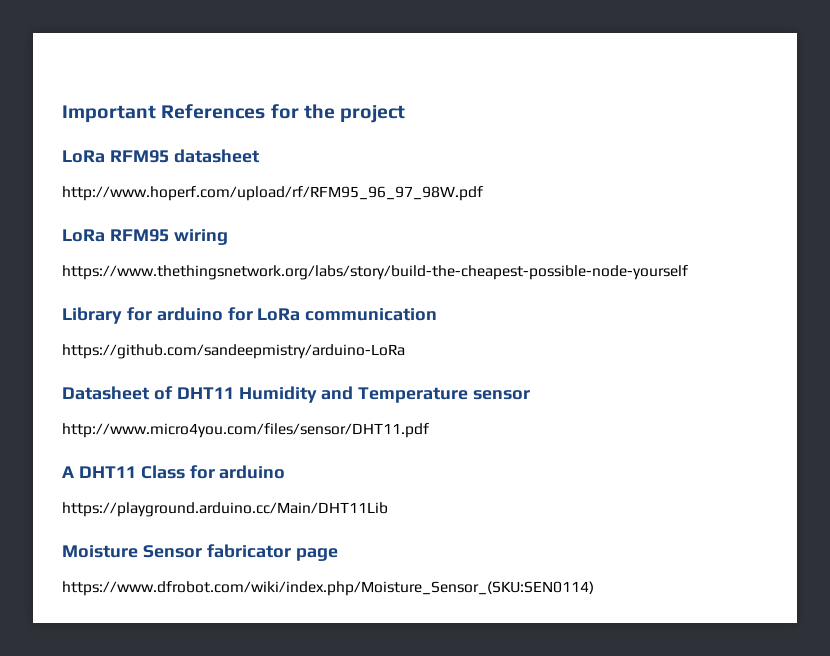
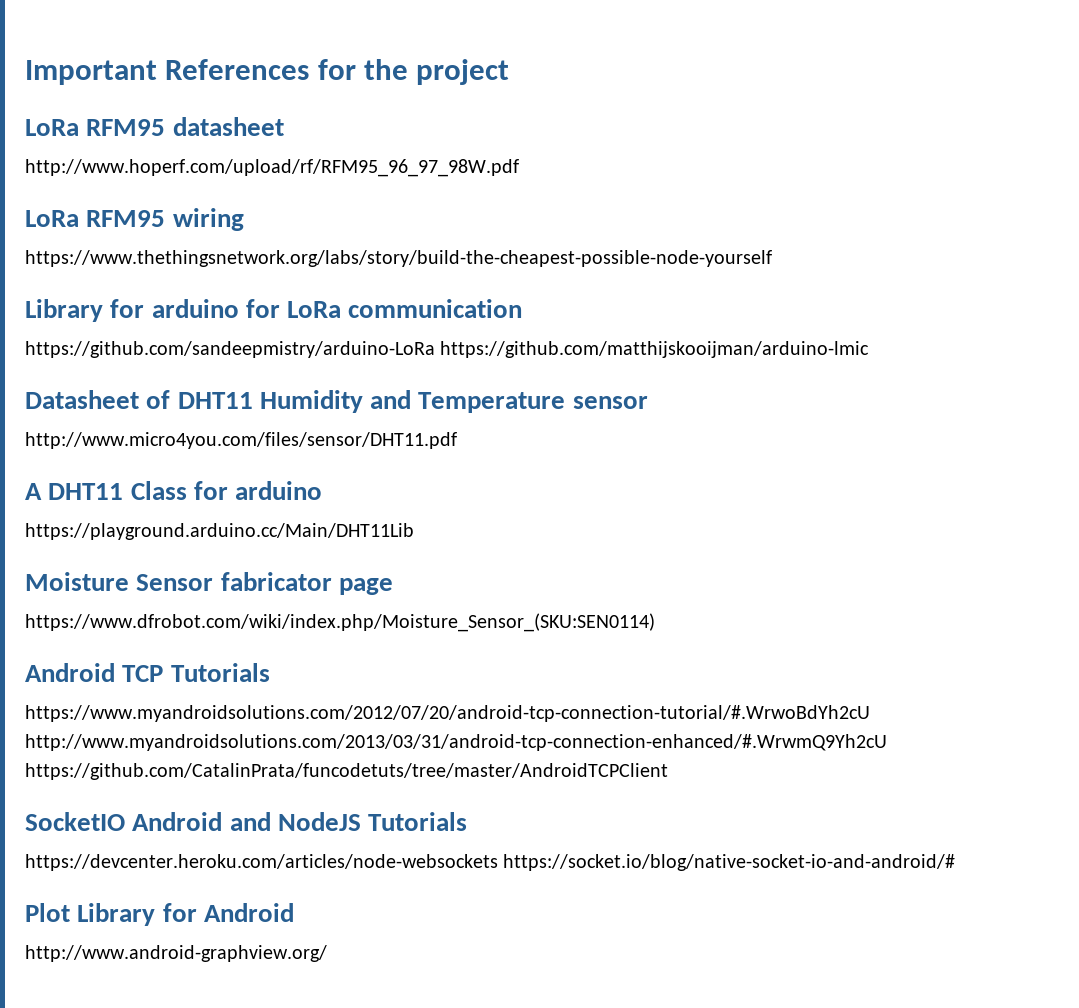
(405, 351) none -> [440,341,870,358] https://github.com/matthijskooijman/arduino-lmic
(594, 588) none -> [25,663,270,682] [25,705,870,722] [25,734,887,751] [25,763,668,780] [25,812,468,831] [25,854,956,871] [25,903,294,926] [25,945,327,962] // Android TCP Tutorials // https://www.myandroidsolutions.com/2012/07/20/android-tcp-connection-tutorial/#.WrwoBdYh2cU http://www.myandroidsolutions.com/2013/03/31/android-tcp-connection-enhanced/#.WrwmQ9Yh2cU https://github.com/CatalinPrata/funcodetuts/tree/master/AndroidTCPClient // SocketIO Android and NodeJS Tutorials // https://devcenter.heroku.com/articles/node-websockets https://socket.io/blog/native-socket-io-and-android/# // Plot Library for Android // http://www.android-graphview.org/

